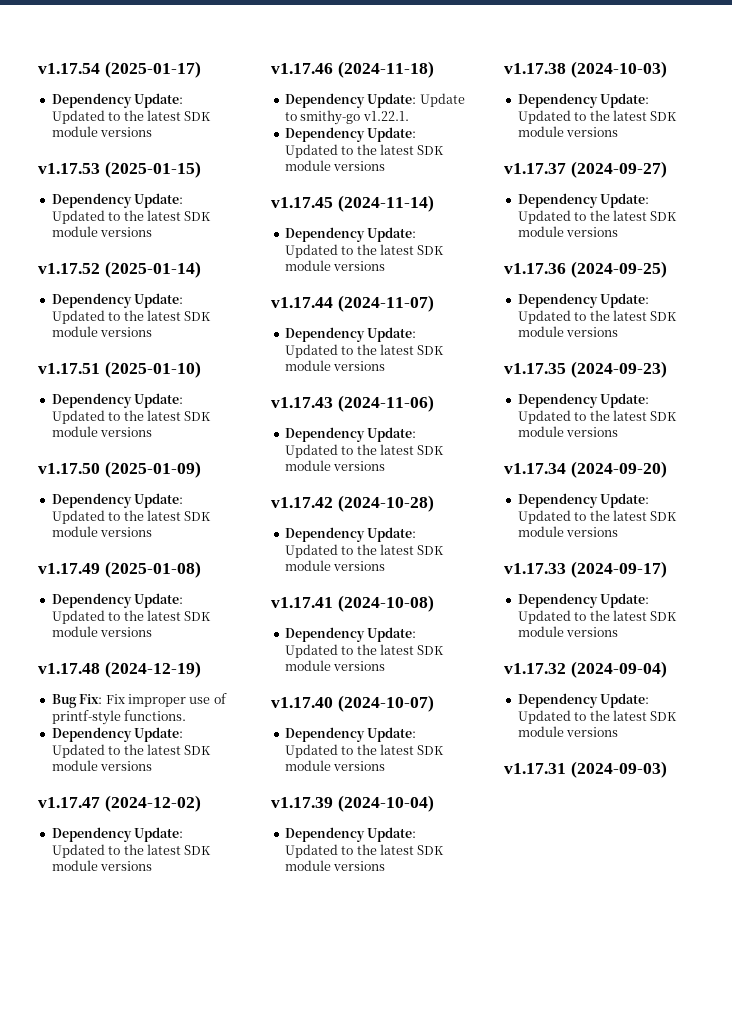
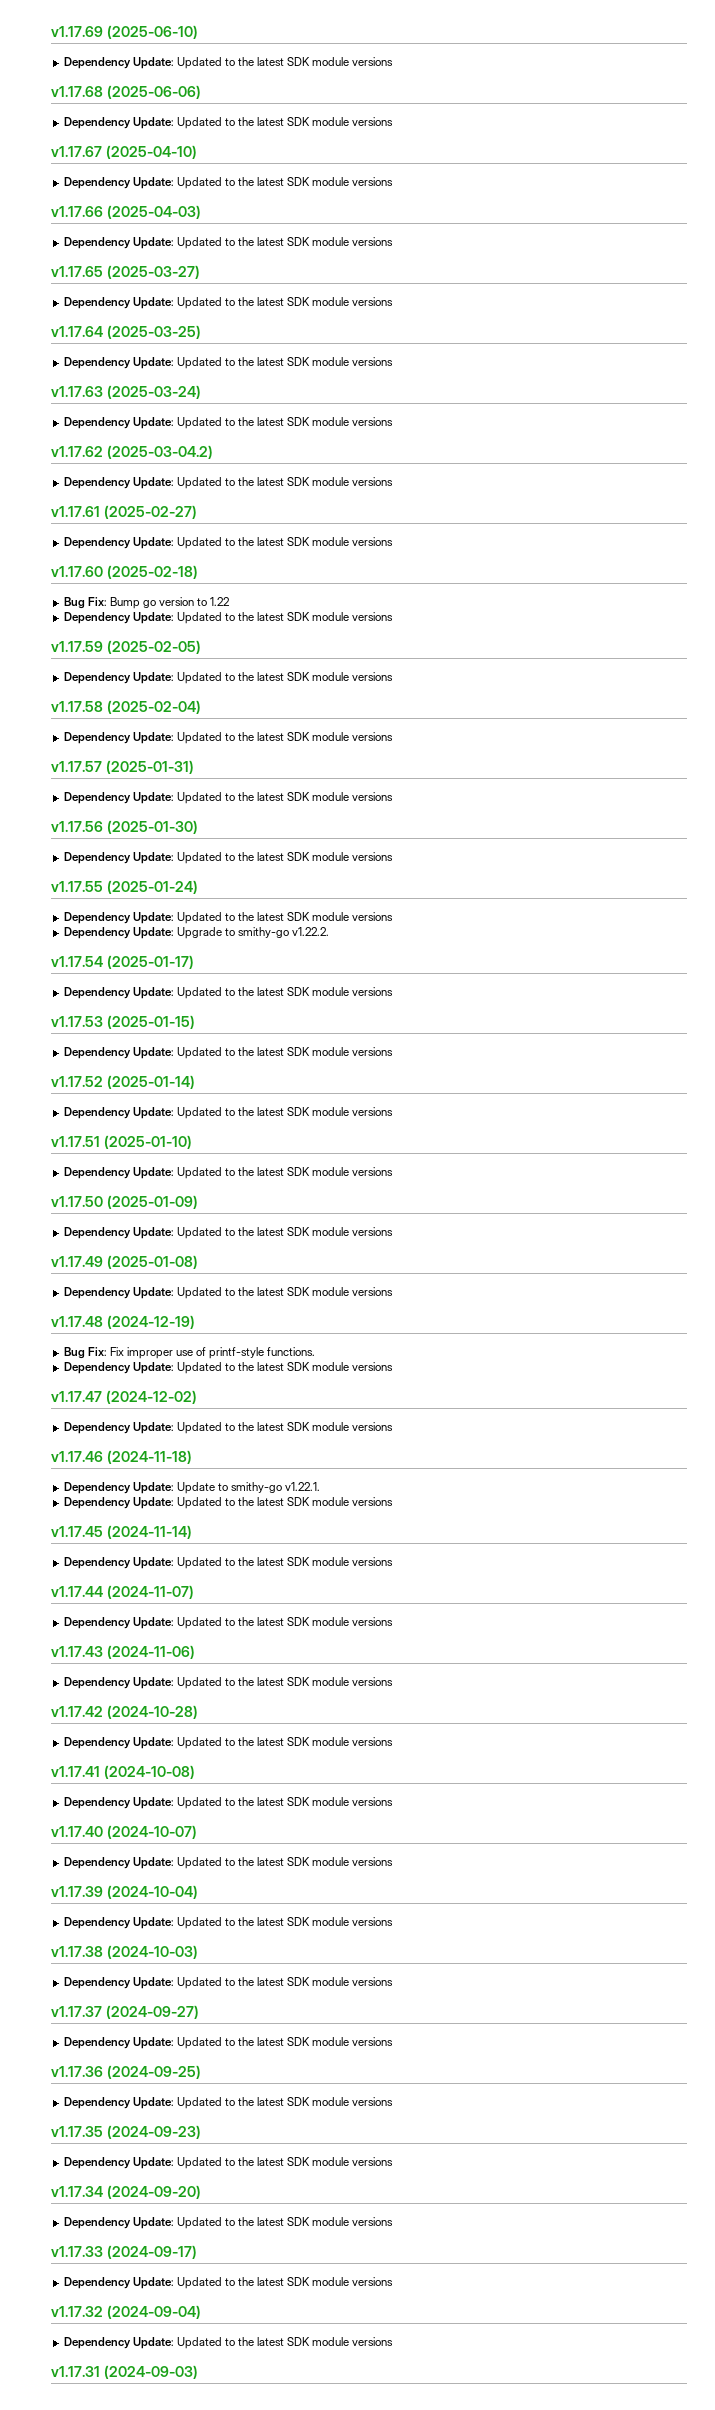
(38, 68) none -> [51,25,198,39] [63,57,394,69] [51,85,201,99] [63,117,394,129] [51,145,197,159] [63,177,394,189] [51,205,201,219] [63,237,394,249] [51,265,200,279] [63,297,394,309] [51,325,201,339] [63,357,394,369] [51,385,201,399] [63,417,394,429] [51,445,213,459] [63,477,394,489] [51,505,197,519] [63,537,394,549] [51,565,198,579] [63,597,230,609] [63,612,394,624] [51,640,201,654] [63,672,394,684] [51,700,201,714] [63,732,394,744] [51,760,194,774] [63,792,394,804] [51,820,198,834] [63,852,394,864] [51,880,198,894] [63,912,394,924] [63,927,330,939] v1.17.69 (2025-06-10) // Dependency Update: Updated to the latest SDK module versions // v1.17.68 (2025-06-06) // Dependency Update: Updated to the latest SDK module versions // v1.17.67 (2025-04-10) // Dependency Update: Updated to the latest SDK module versions // v1.17.66 (2025-04-03) // Dependency Update: Updated to the latest SDK module versions // v1.17.65 (2025-03-27) // Dependency Update: Updated to the latest SDK module versions // v1.17.64 (2025-03-25) // Dependency Update: Updated to the latest SDK module versions // v1.17.63 (2025-03-24) // Dependency Update: Updated to the latest SDK module versions // v1.17.62 (2025-03-04.2) // Dependency Update: Updated to the latest SDK module versions // v1.17.61 (2025-02-27) // Dependency Update: Updated to the latest SDK module versions // v1.17.60 (2025-02-18) // Bug Fix: Bump go version to 1.22 // Dependency Update: Updated to the latest SDK module versions // v1.17.59 (2025-02-05) // Dependency Update: Updated to the latest SDK module versions // v1.17.58 (2025-02-04) // Dependency Update: Updated to the latest SDK module versions // v1.17.57 (2025-01-31) // Dependency Update: Updated to the latest SDK module versions // v1.17.56 (2025-01-30) // Dependency Update: Updated to the latest SDK module versions // v1.17.55 (2025-01-24) // Dependency Update: Updated to the latest SDK module versions // Dependency Update: Upgrade to smithy-go v1.22.2. //

